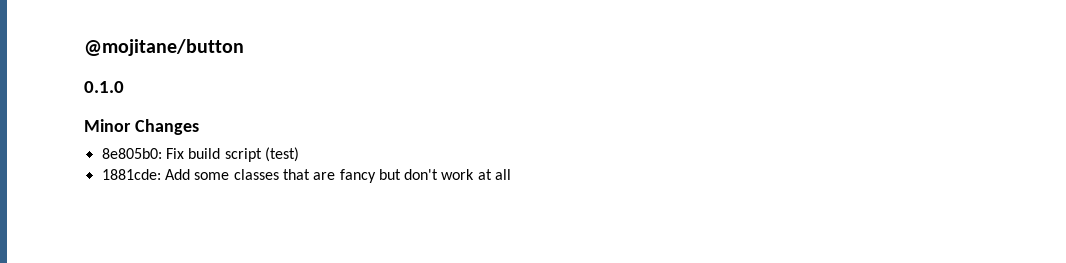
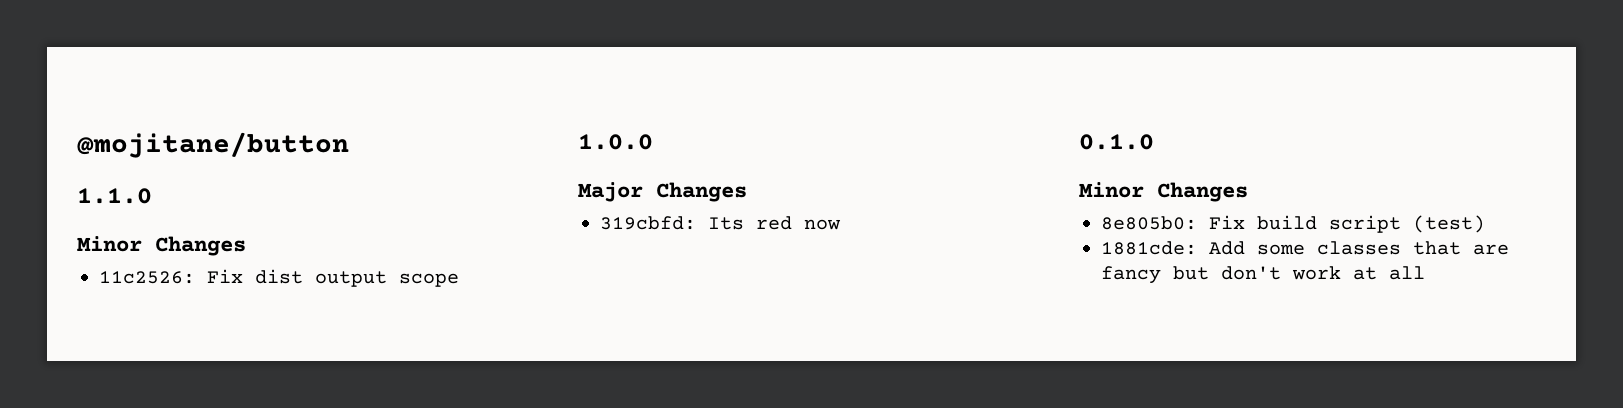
(244, 47) none -> [77,188,152,204] [77,236,246,256] [99,269,459,287] [578,134,653,150] [578,182,747,202] [600,216,841,230] // 1.1.0 // Minor Changes // 11c2526: Fix dist output scope // 1.0.0 // Major Changes // 319cbfd: Its red now

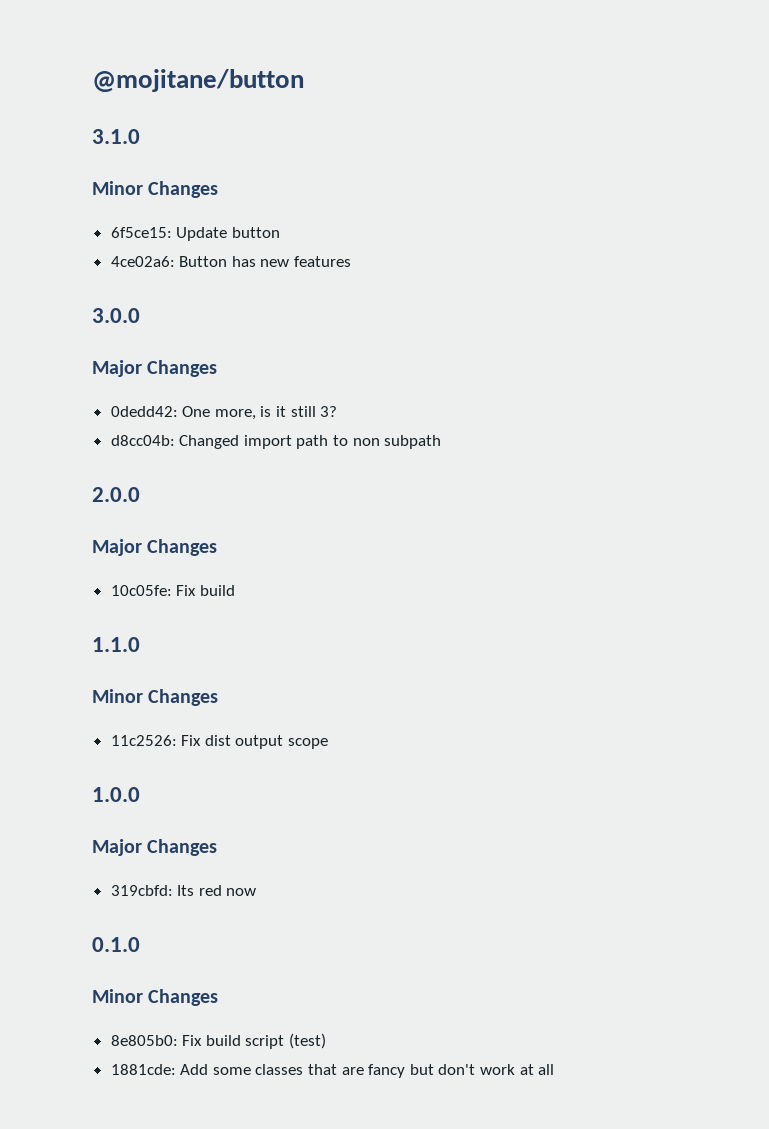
(349, 145) none -> [92,129,140,144] [92,181,219,198] [110,227,280,241] [110,256,352,267] [92,308,140,323] [92,360,218,377] [110,406,338,420] [110,435,442,449] [92,487,140,502] [92,539,218,556] [110,585,235,596] // 3.1.0 // Minor Changes // 6f5ce15: Update button // 4ce02a6: Button has new features // 3.0.0 // Major Changes // 0dedd42: One more, is it still 3? // d8cc04b: Changed import path to non subpath // 2.0.0 // Major Changes // 10c05fe: Fix build

